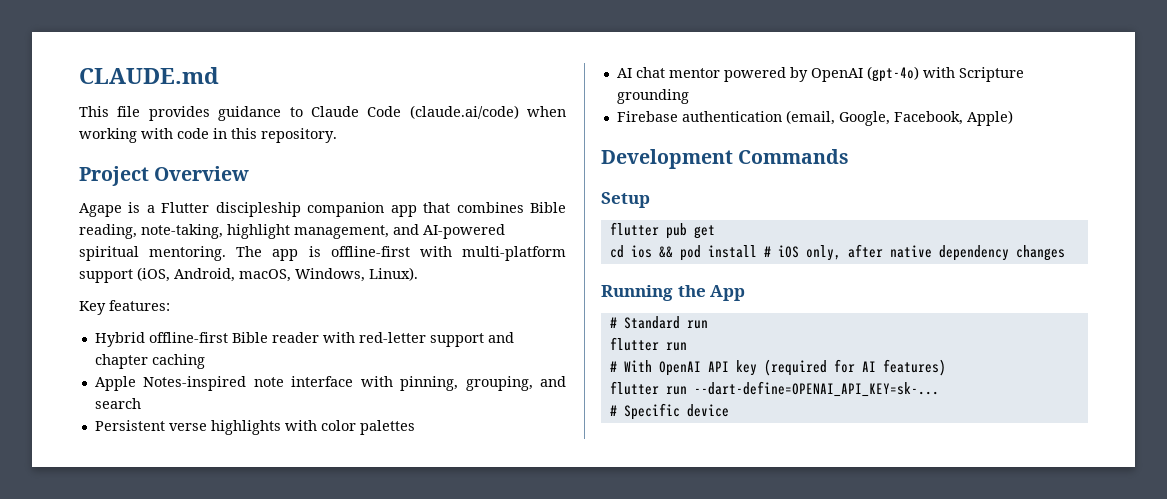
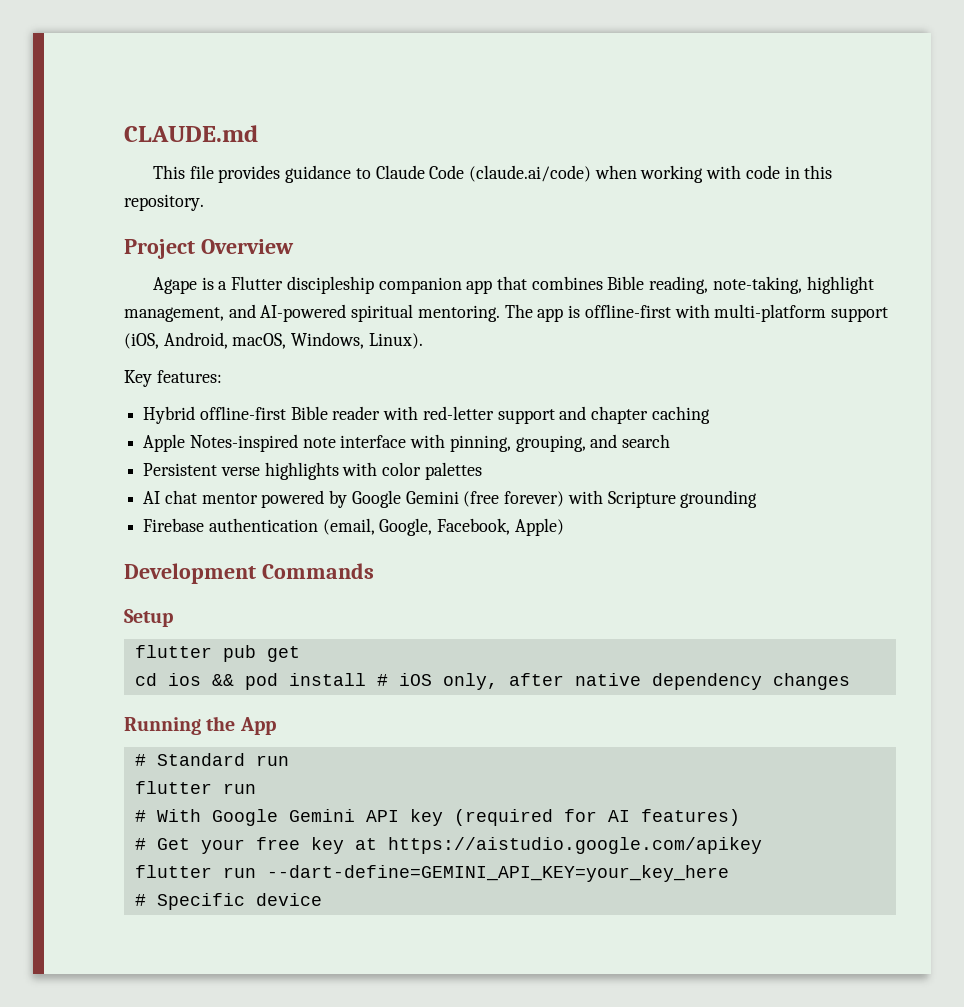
[810,66,919,82] OpenAI (gpt-4o) -> [351,490,565,508] Google Gemini (free forever)
[658,361,701,376] OpenAI -> [211,809,355,826] Google Gemini
[609,381,939,397] // flutter run --dart-define=OPENAI_API_KEY=sk-... -> [134,837,762,854] [134,865,729,882] // # Get your free key at https://aistudio.google.com/apikey // flutter run --dart-define=GEMINI_API_KEY=your_key_here

